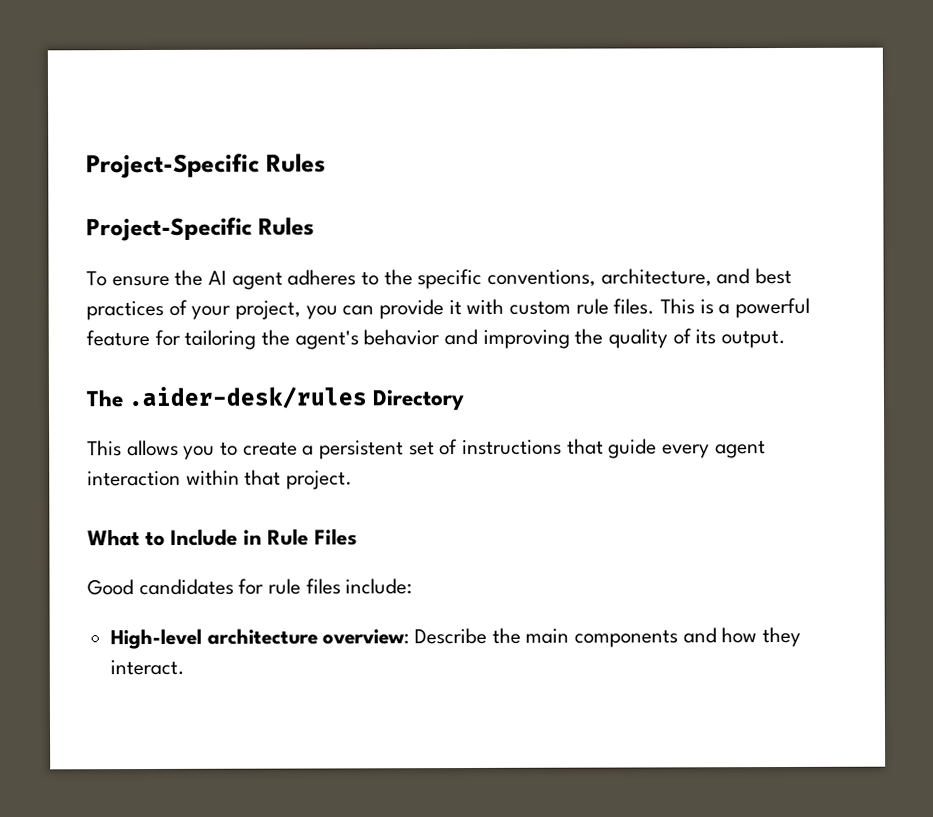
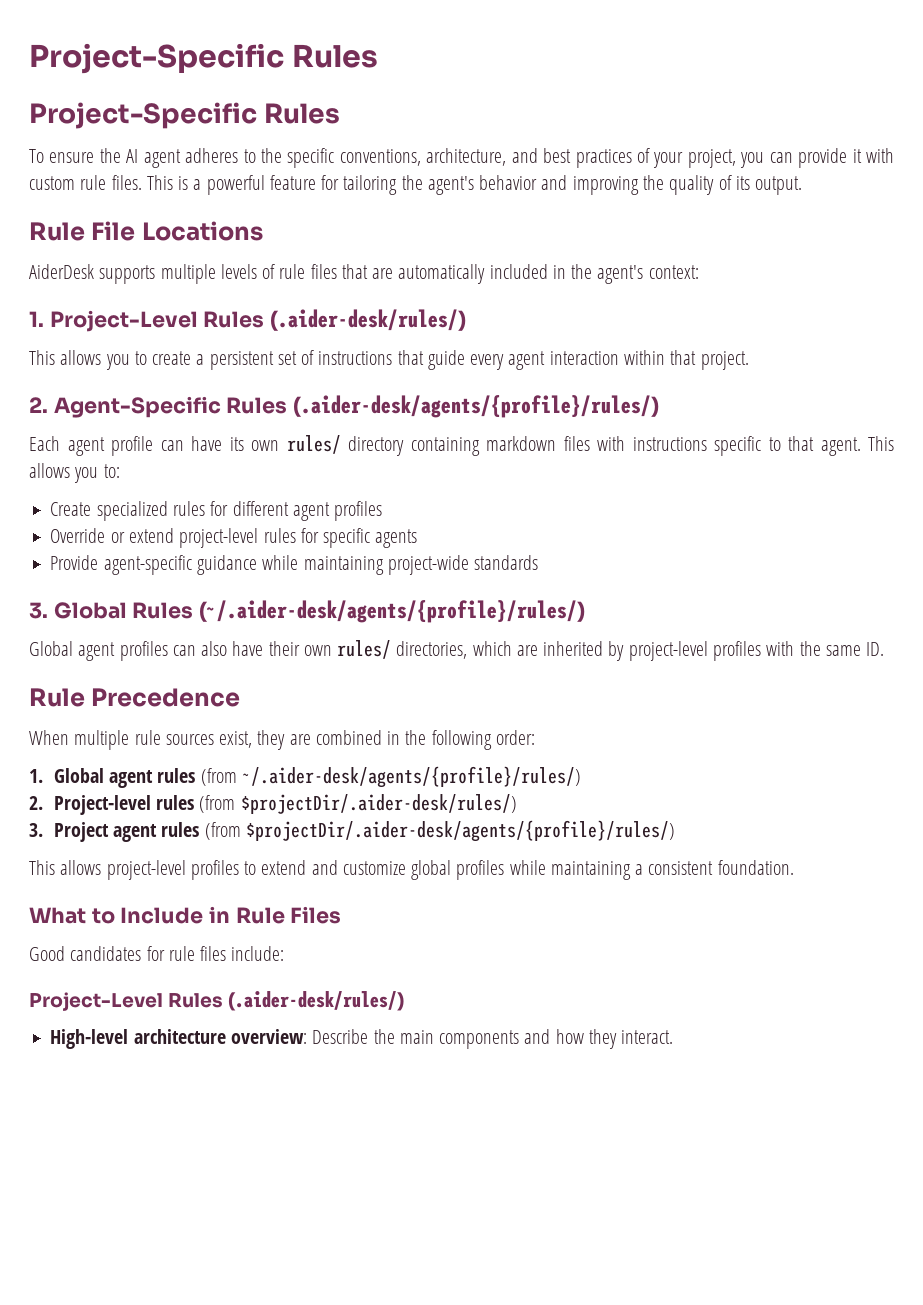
[86,386,466,411] The .aider-desk/rules Directory -> [29,221,263,241] [29,264,699,284] [29,309,467,332] Rule File Locations // AiderDesk supports multiple levels of rule files that are automatically included in the agent's context: // 1. Project-Level Rules (.aider-desk/rules/)
(354, 480) none -> [29,395,660,418] [29,435,894,456] [29,463,120,483] [50,501,383,521] [50,528,418,548] [50,555,539,575] [29,600,586,623] [29,640,885,661] [29,688,241,707] [29,730,535,750] [29,766,581,788] [29,794,517,815] [29,820,675,842] [29,860,794,880] // 2. Agent-Specific Rules (.aider-desk/agents/{profile}/rules/) // Each agent profile can have its own rules/ directory containing markdown files with instructions specific to that agent. This allows you to: // Create specialized rules for different agent profiles // Override or extend project-level rules for specific agents // Provide agent-specific guidance while maintaining project-wide standards // 3. Global Rules (~/.aider-desk/agents/{profile}/rules/) // Global agent profiles can also have their own rules/ directories, which are inherited by project-level profiles with the same ID. // Rule Precedence // When multiple rule sources exist, they are combined in the following order: // 1. Global agent rules (from ~/.aider-desk/agents/{profile}/rules/) // 2. Project-level rules (from $projectDir/.aider-desk/rules/) // 3. Project agent rules (from $projectDir/.aider-desk/agents/{profile}/rules/) // This allows project-level profiles to extend and customize global profiles while maintaining a consistent foundation.
(413, 586) none -> [29,991,405,1011] // Project-Level Rules (.aider-desk/rules/)

